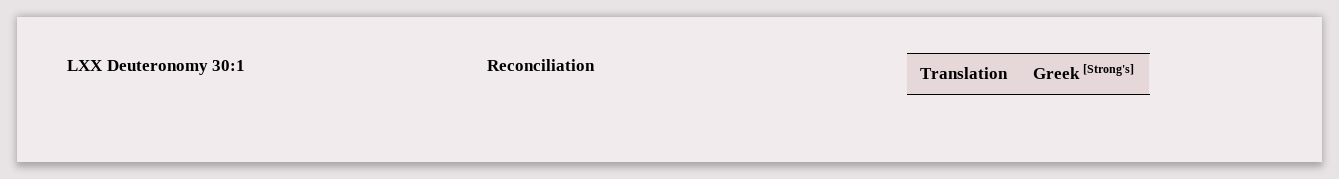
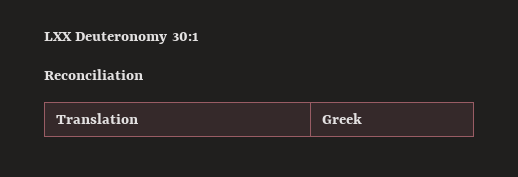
[1083,64,1135,76] [Strong's] -> (362, 118) none

